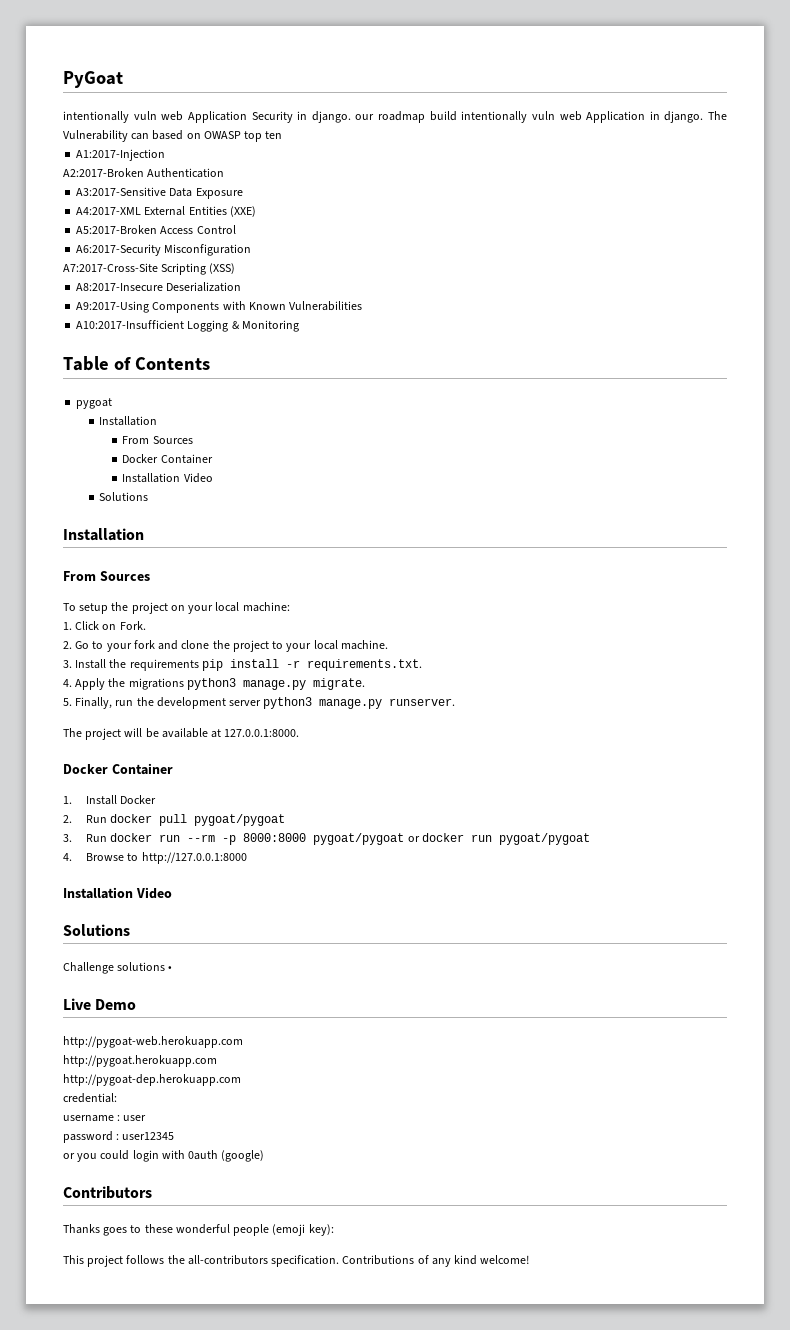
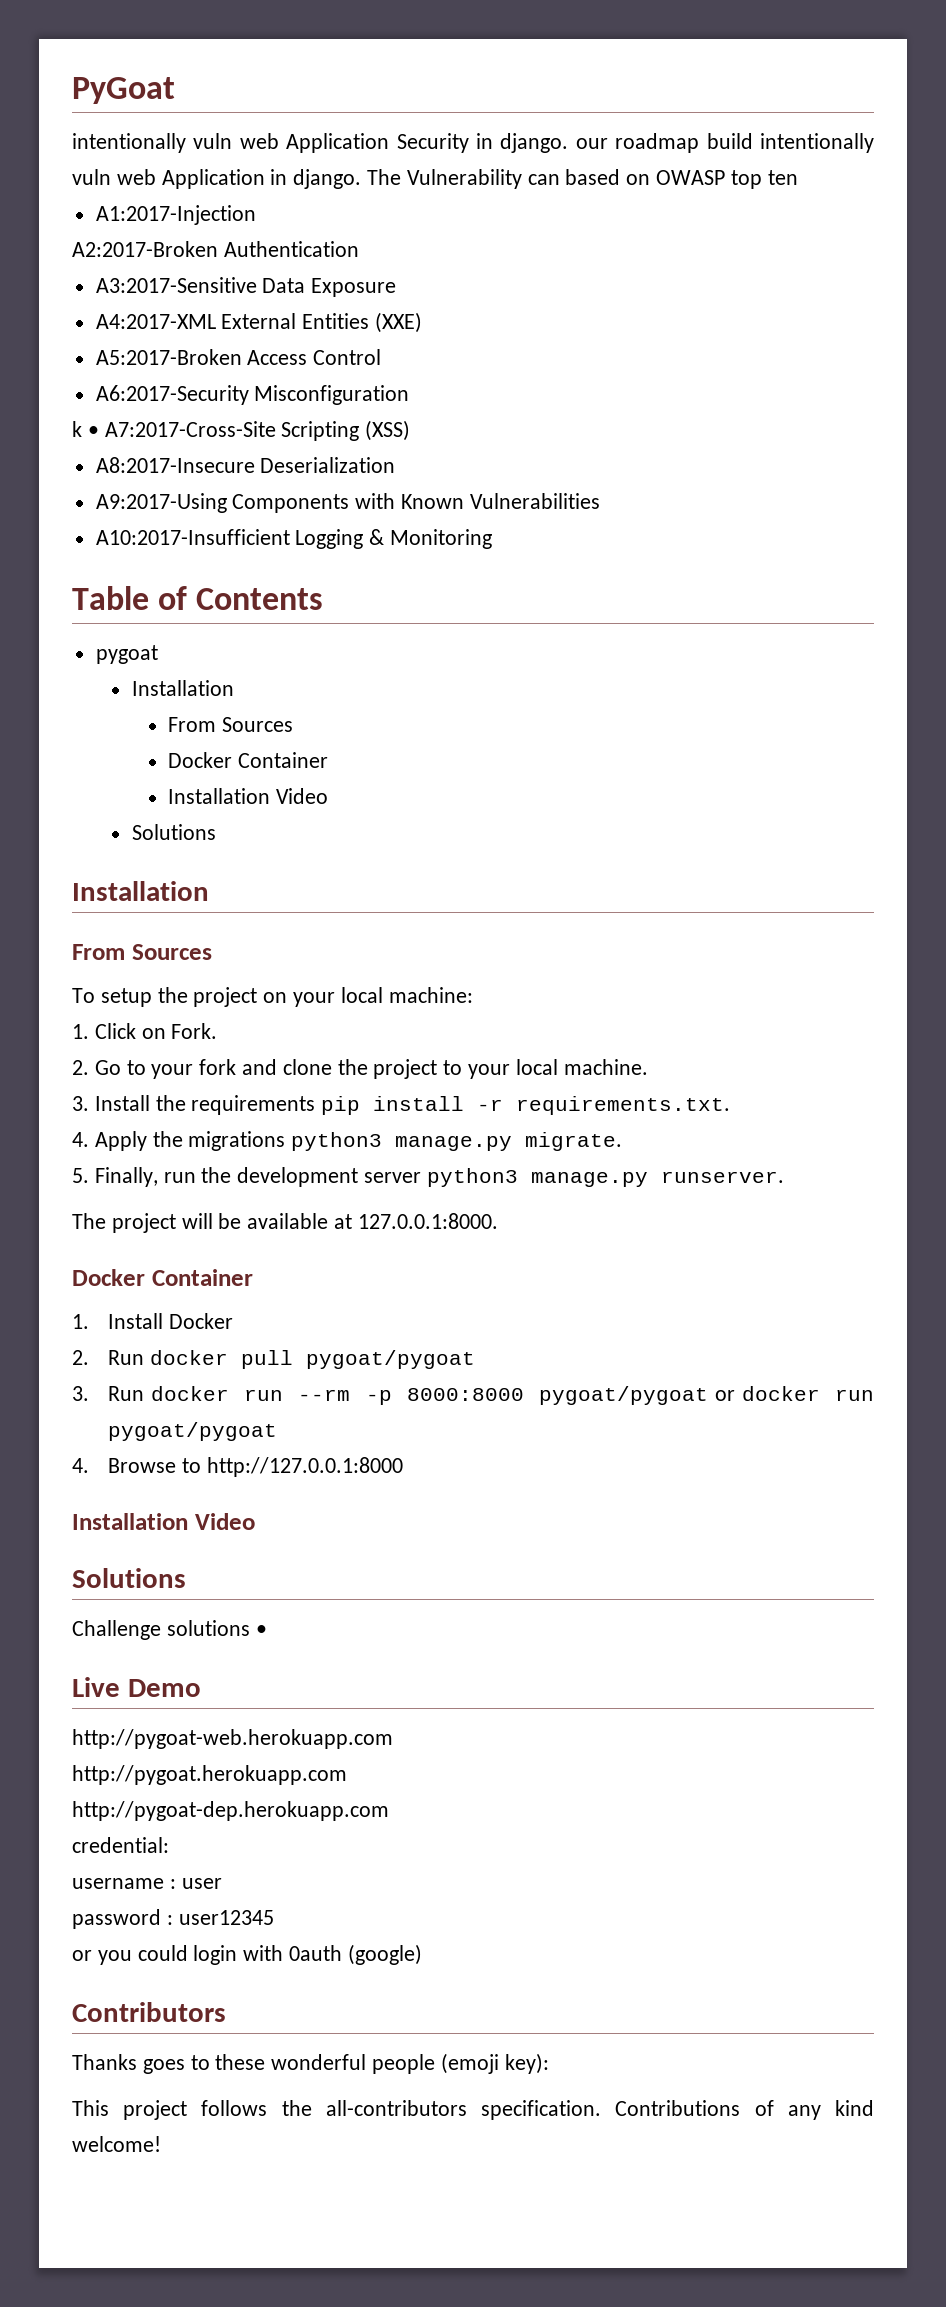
(252, 250) none -> [72,421,99,437] k •

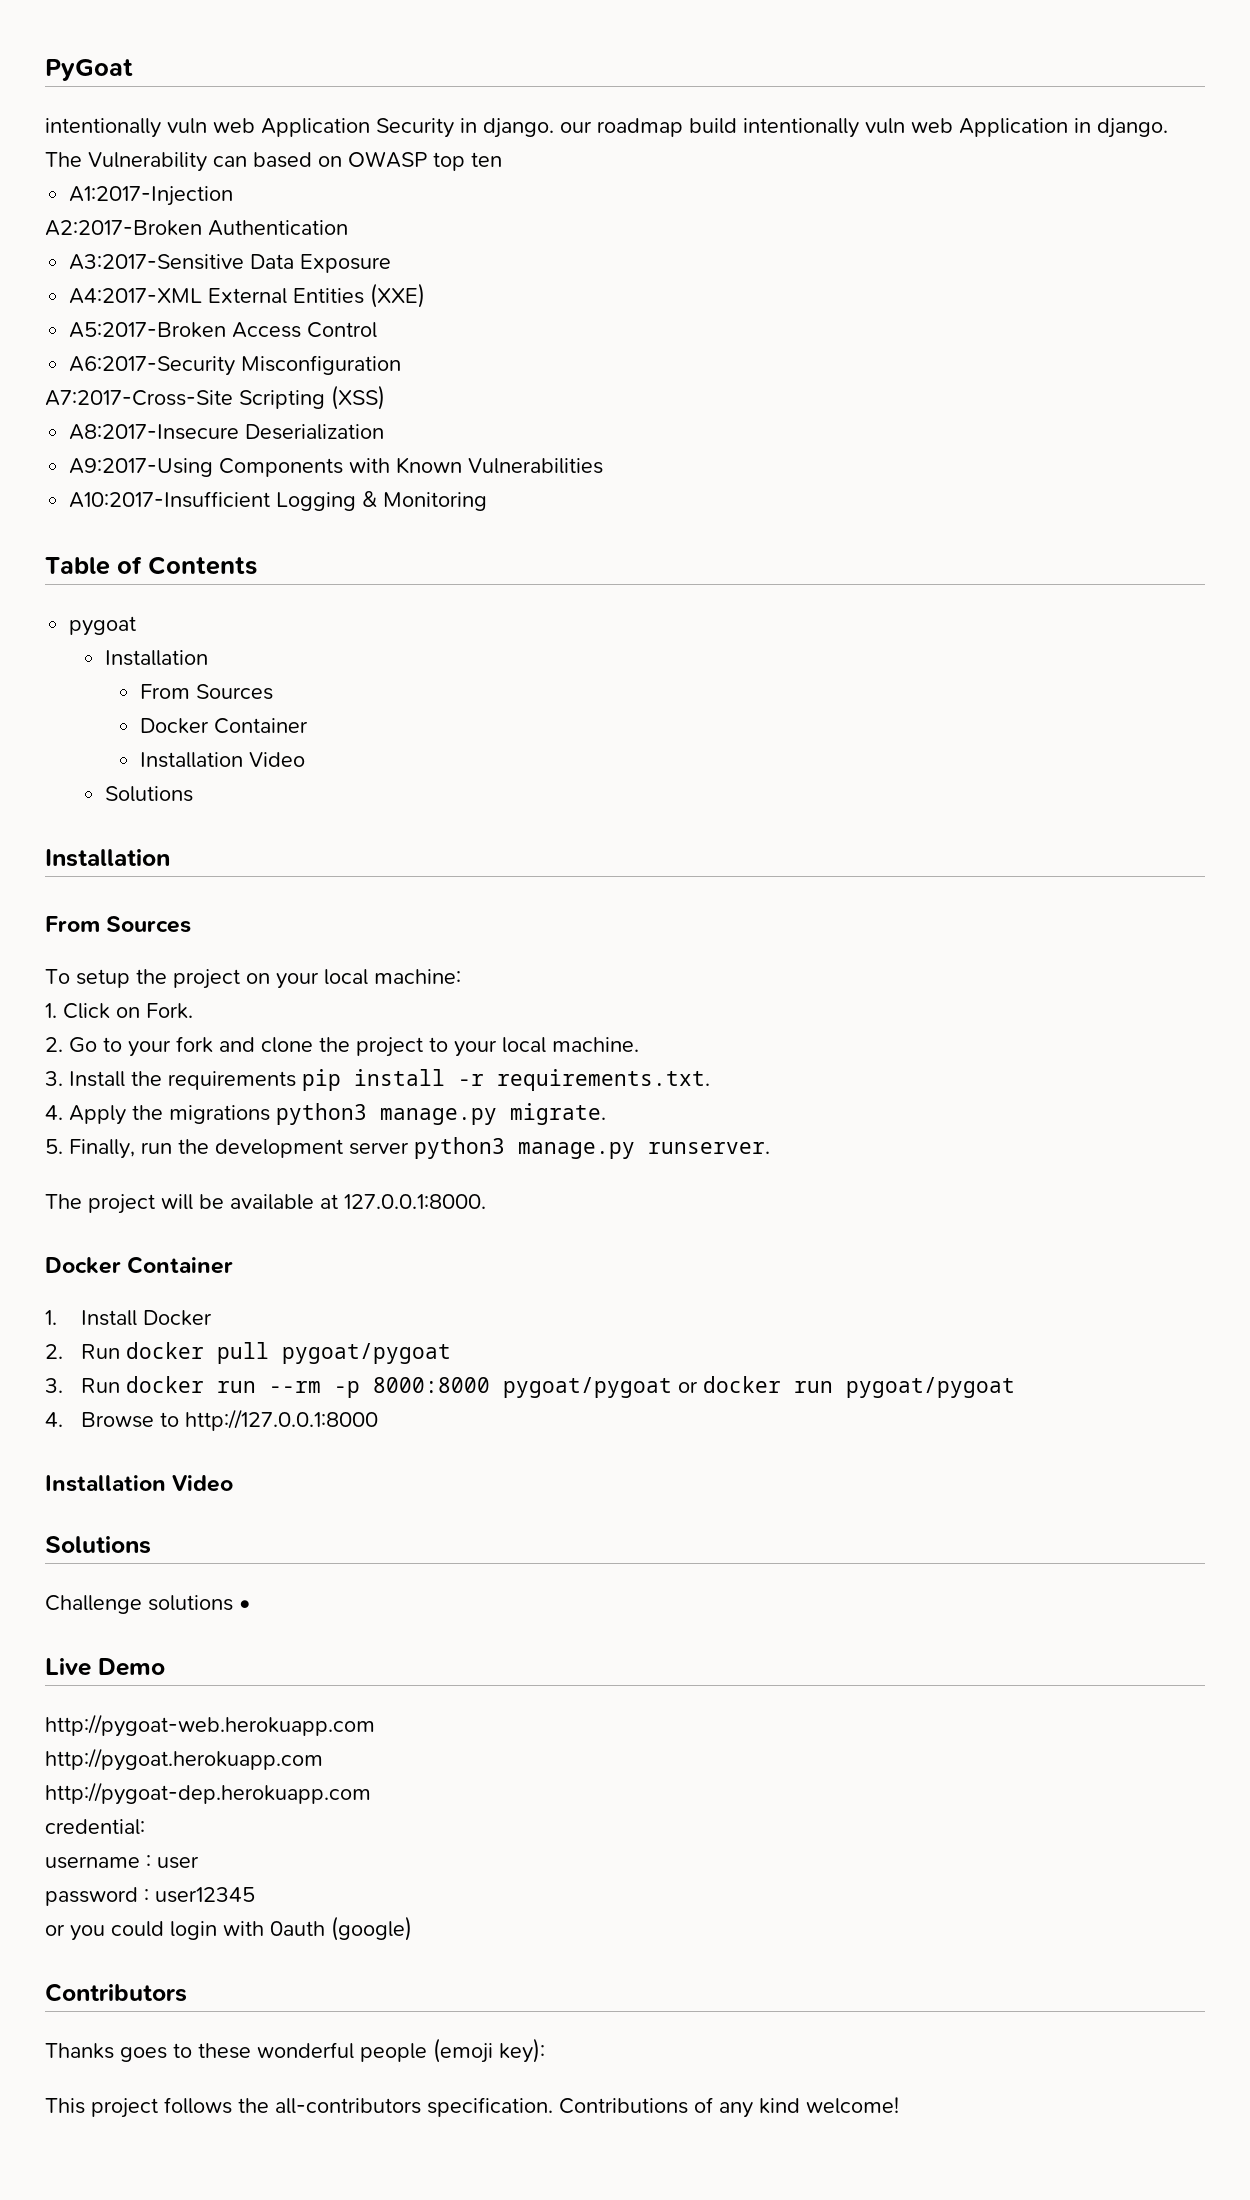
[72,421,99,437] k • -> (402, 365) none

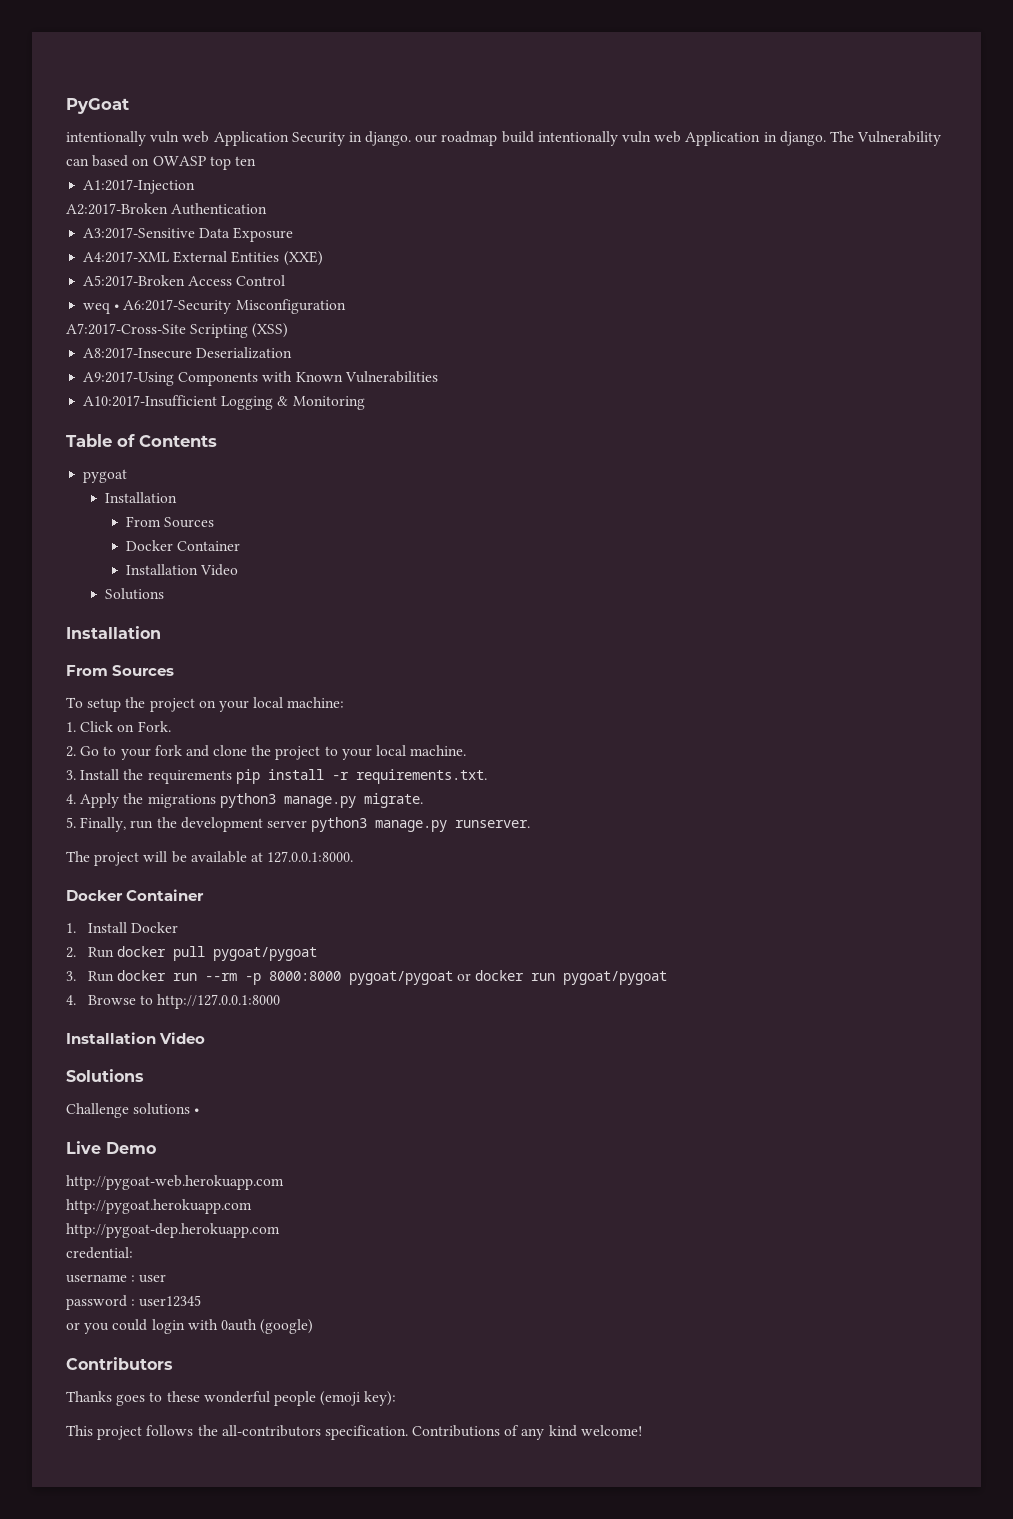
(378, 330) none -> [83,302,120,314] weq •

